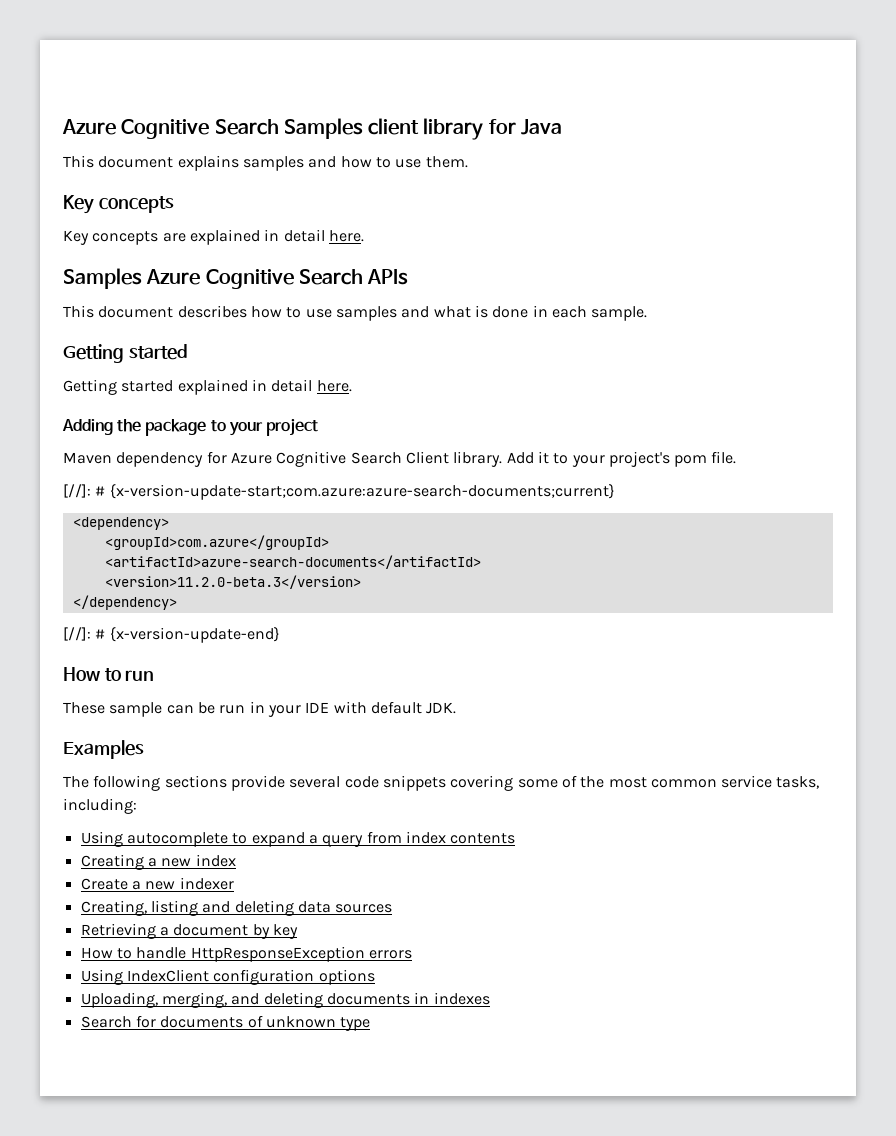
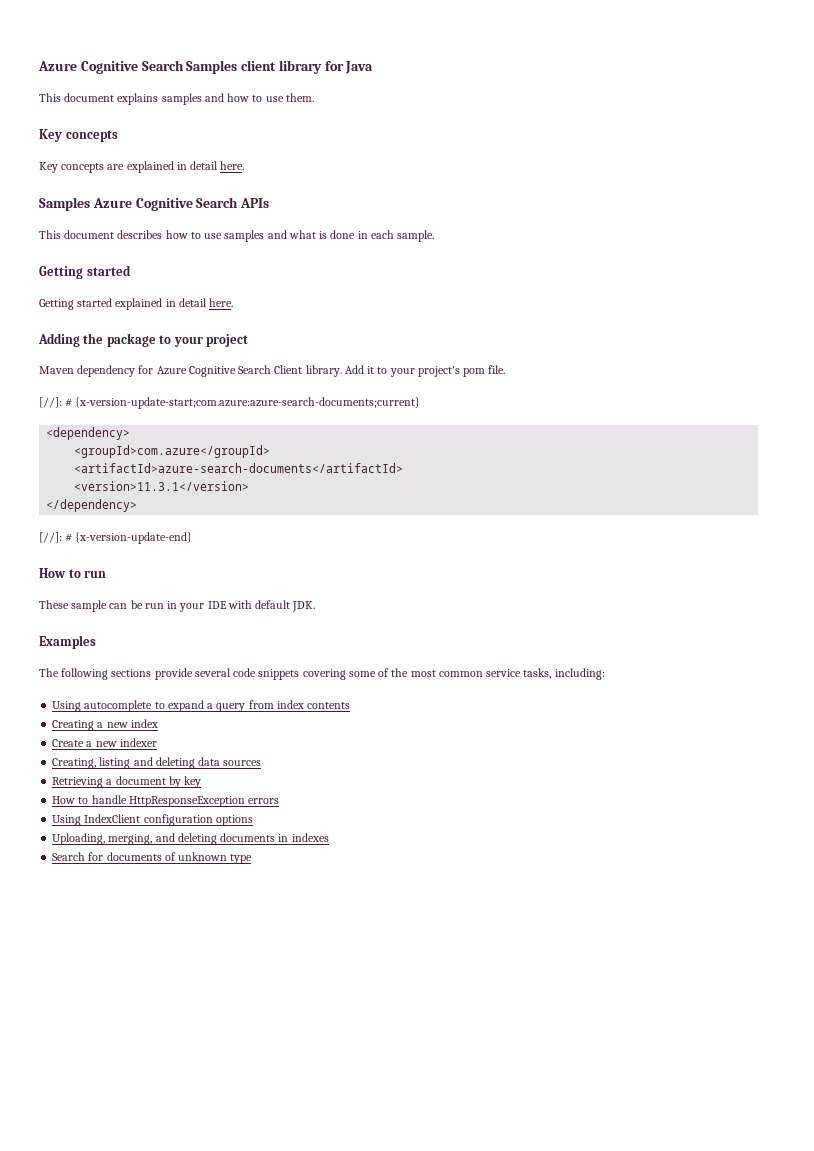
[104,575,361,589] <version>11.2.0-beta.3</version> -> [74,481,250,491] <version>11.3.1</version>

